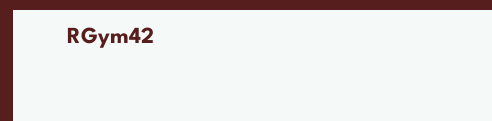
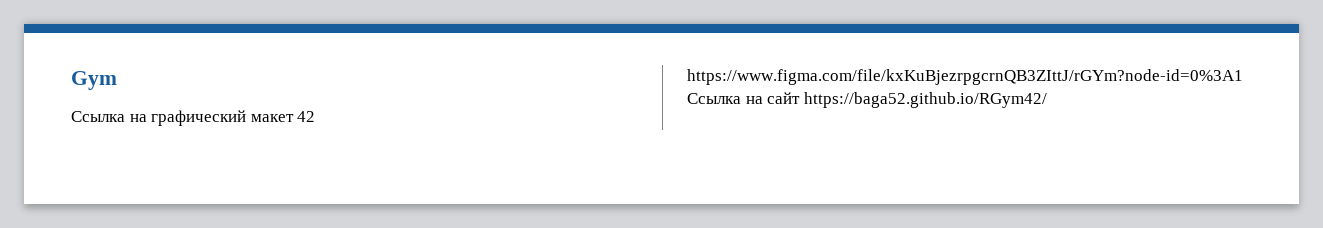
[67,27,154,48] RGym42 -> [71,71,117,90] [71,110,316,126] [687,69,1243,85] [687,92,1047,108] Gym // Ссылка на графический макет 42 https://www.figma.com/file/kxKuBjezrpgcrnQB3ZIttJ/rGYm?node-id=0%3A1 Ссылка на сайт https://baga52.github.io/RGym42/

